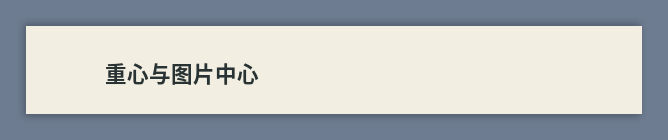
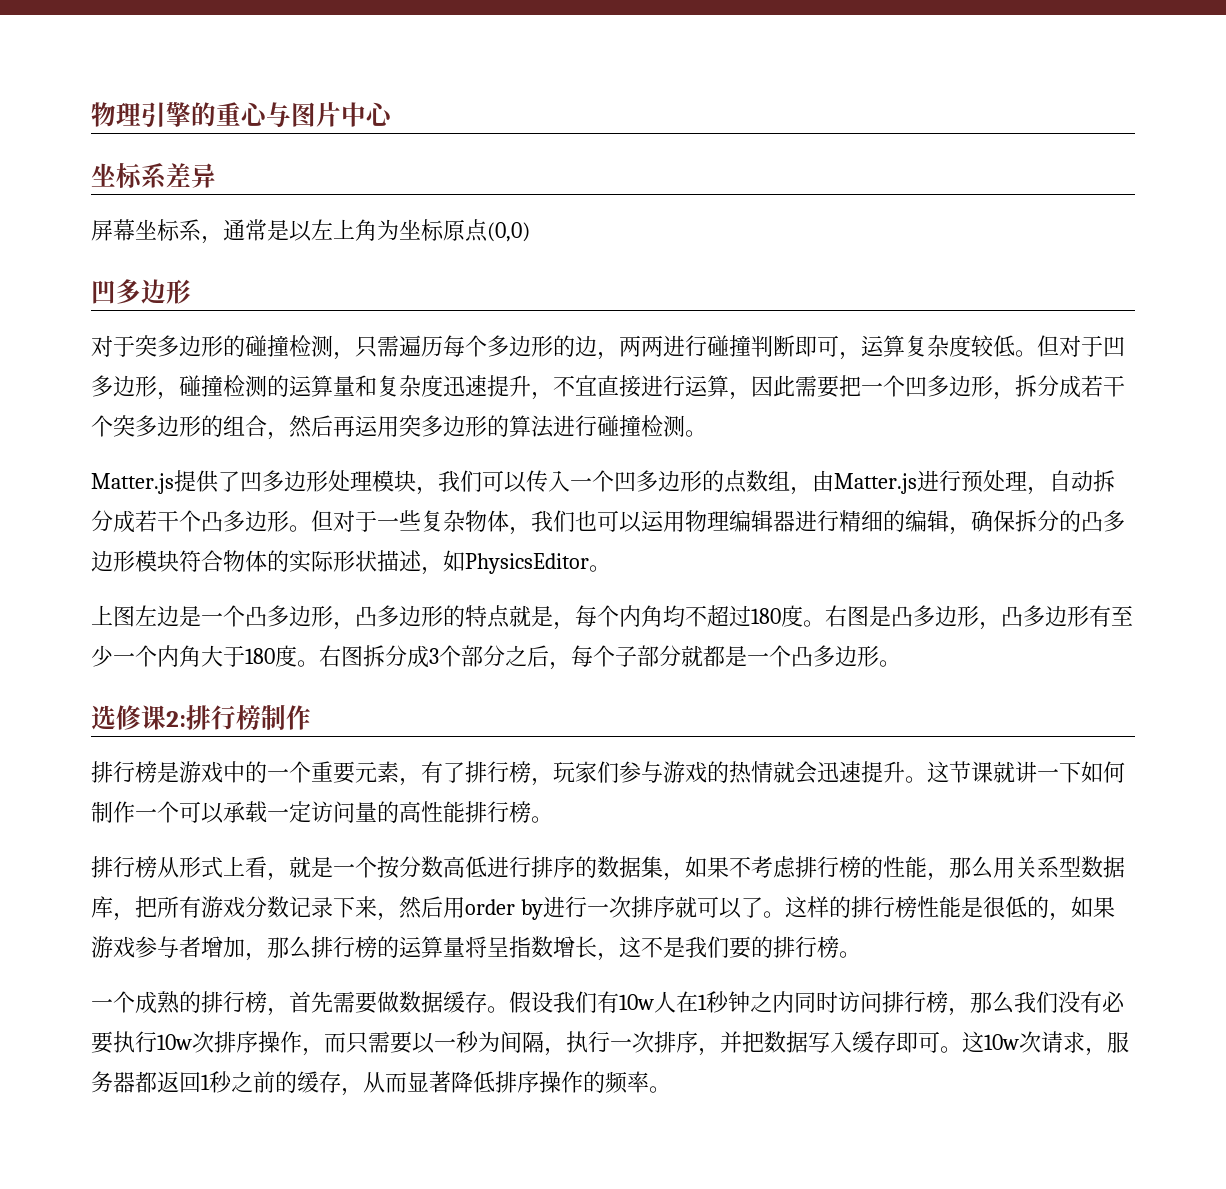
(105, 74) none -> [91,102,216,127] 物理引擎的
(259, 74) none -> [91,163,216,189] [91,219,530,244] [91,279,191,304] [91,335,1125,360] [91,375,1125,400] [91,415,707,440] [91,470,1115,495] [91,510,1125,535] [91,550,611,575] [91,605,1133,630] [91,645,901,670] [91,705,311,730] [91,761,1125,786] [91,801,553,824] [91,856,1125,881] [91,896,1115,921] [91,936,861,961] [91,991,1125,1016] [91,1031,1129,1056] [91,1071,671,1096] // 坐标系差异 // 屏幕坐标系，通常是以左上角为坐标原点(0,0) // 凹多边形 // 对于突多边形的碰撞检测，只需遍历每个多边形的边，两两进行碰撞判断即可，运算复杂度较低。但对于凹多边形，碰撞检测的运算量和复杂度迅速提升，不宜直接进行运算，因此需要把一个凹多边形，拆分成若干个突多边形的组合，然后再运用突多边形的算法进行碰撞检测。 // Matter.js提供了凹多边形处理模块，我们可以传入一个凹多边形的点数组，由Matter.js进行预处理，自动拆分成若干个凸多边形。但对于一些复杂物体，我们也可以运用物理编辑器进行精细的编辑，确保拆分的凸多边形模块符合物体的实际形状描述，如PhysicsEditor。 // 上图左边是一个凸多边形，凸多边形的特点就是，每个内角均不超过180度。右图是凸多边形，凸多边形有至少一个内角大于180度。右图拆分成3个部分之后，每个子部分就都是一个凸多边形。 // 选修课2:排行榜制作 // 排行榜是游戏中的一个重要元素，有了排行榜，玩家们参与游戏的热情就会迅速提升。这节课就讲一下如何制作一个可以承载一定访问量的高性能排行榜。 // 排行榜从形式上看，就是一个按分数高低进行排序的数据集，如果不考虑排行榜的性能，那么用关系型数据库，把所有游戏分数记录下来，然后用order by进行一次排序就可以了。这样的排行榜性能是很低的，如果游戏参与者增加，那么排行榜的运算量将呈指数增长，这不是我们要的排行榜。 // 一个成熟的排行榜，首先需要做数据缓存。假设我们有10w人在1秒钟之内同时访问排行榜，那么我们没有必要执行10w次排序操作，而只需要以一秒为间隔，执行一次排序，并把数据写入缓存即可。这10w次请求，服务器都返回1秒之前的缓存，从而显著降低排序操作的频率。

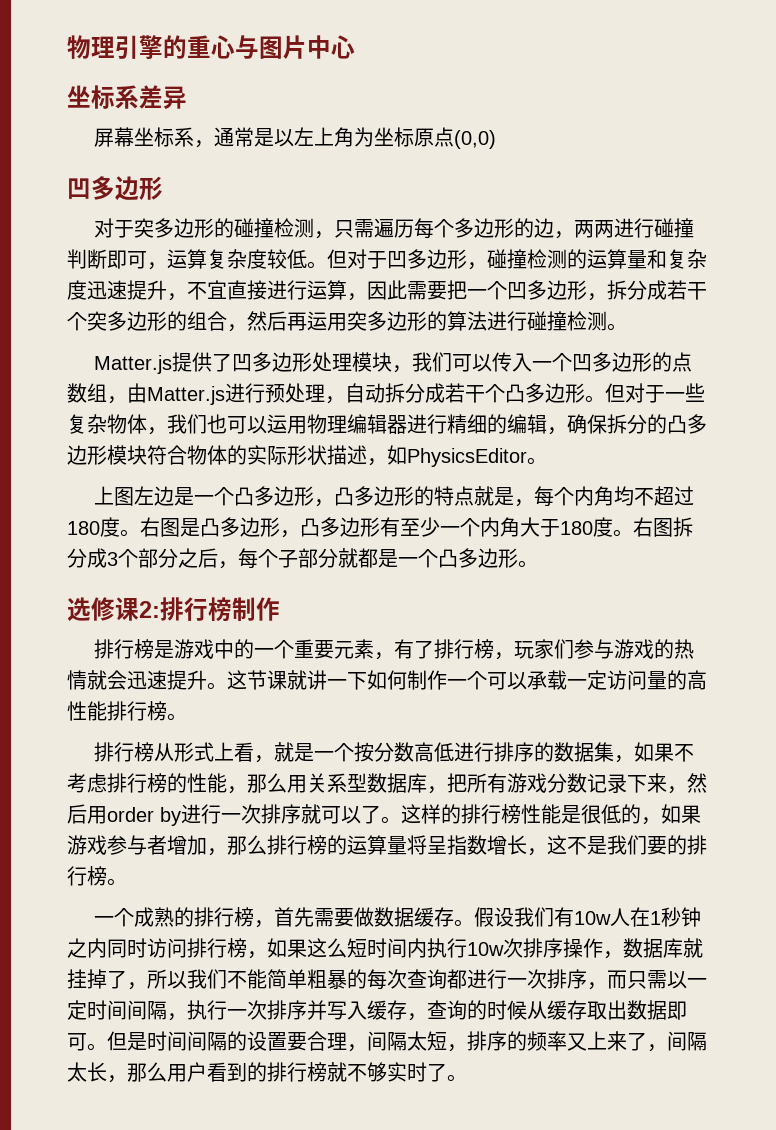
[970,991,1125,1014] [91,1031,113,1054] 那么我们没有必要 -> [267,938,427,958] 如果这么短时间内
[324,1031,500,1054] 而只需要以一秒为 -> [623,938,703,958] [67,969,707,990] [67,1000,127,1020] 数据库就挂掉了，所以我们不能简单粗暴的每次查询都进行一次排序，而只需以一定时间
[698,1031,1129,1056] [91,1071,649,1096] ，并把数据写入缓存即可。这10w次请求，服务器都返回1秒之前的缓存，从而显著降低排序操作的频率 -> [307,1000,687,1021] [67,1031,707,1052] [67,1062,447,1083] 并写入缓存，查询的时候从缓存取出数据即可。但是时间间隔的设置要合理，间隔太短，排序的频率又上来了，间隔太长，那么用户看到的排行榜就不够实时了

